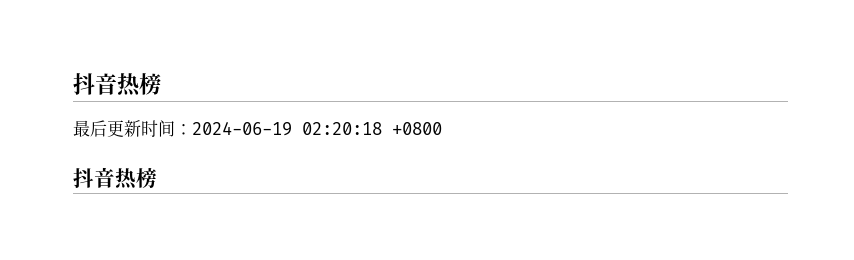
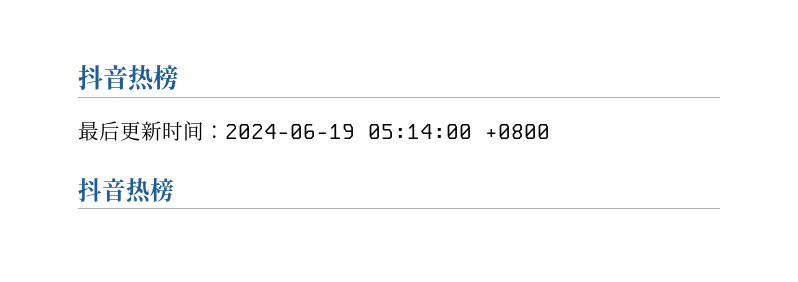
[302,122,382,135] 02:20:18 -> [368,124,472,139] 05:14:00

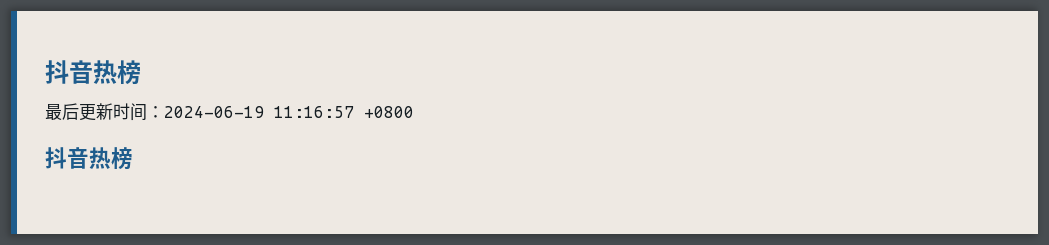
[368,124,472,139] 05:14:00 -> [274,106,354,118] 11:16:57

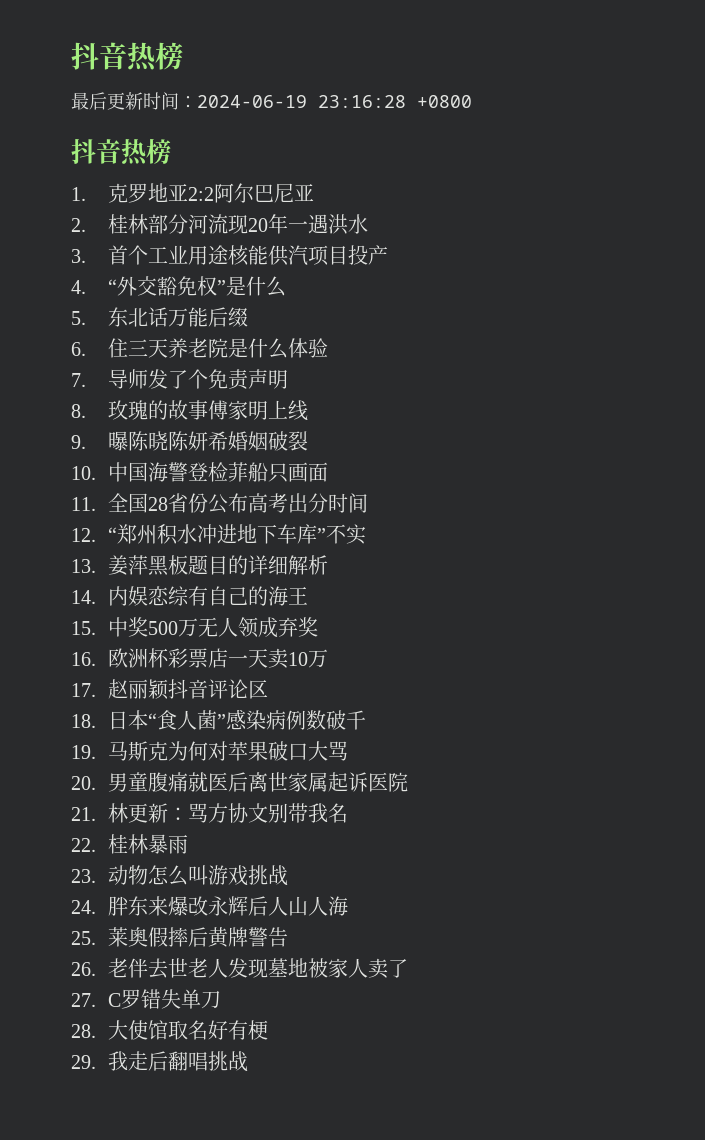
[274,106,354,118] 11:16:57 -> [318,95,406,108] 23:16:28
(133, 158) none -> [71,183,315,203] [71,214,369,235] [71,245,389,266] [71,276,287,297] [71,307,249,327] [71,338,329,359] [71,369,289,390] [71,400,309,421] [71,431,309,451] [71,462,329,483] [71,493,369,514] [71,524,367,545] [71,555,329,576] [71,586,309,606] [71,617,319,638] [71,648,329,669] [71,679,269,700] [71,709,367,730] [71,741,349,761] [71,772,409,792] [71,803,349,823] [71,834,189,854] [71,865,289,886] [71,896,349,916] [71,927,289,948] [71,958,409,979] [71,989,222,1009] [71,1020,269,1040] [71,1051,249,1072] // 1.克罗地亚2:2阿尔巴尼亚 // 2.桂林部分河流现20年一遇洪水 // 3.首个工业用途核能供汽项目投产 // 4. “外交豁免权”是什么 // 5.东北话万能后缀 // 6.住三天养老院是什么体验 // 7.导师发了个免责声明 // 8.玫瑰的故事傅家明上线 // 9.曝陈晓陈妍希婚姻破裂 // 10.中国海警登检菲船只画面 // 11.全国28省份公布高考出分时间 // 12. “郑州积水冲进地下车库”不实 // 13.姜萍黑板题目的详细解析 // 14.内娱恋综有自己的海王 // 15.中奖500万无人领成弃奖 // 16.欧洲杯彩票店一天卖10万 // 17.赵丽颖抖音评论区 // 18.日本“食人菌”感染病例数破千 // 19.马斯克为何对苹果破口大骂 // 20.男童腹痛就医后离世家属起诉医院 // 21.林更新：骂方协文别带我名 // 22.桂林暴雨 // 23.动物怎么叫游戏挑战 // 24.胖东来爆改永辉后人山人海 // 25.莱奥假摔后黄牌警告 // 26.老伴去世老人发现墓地被家人卖了 // 27. C罗错失单刀 // 28.大使馆取名好有梗 // 29.我走后翻唱挑战

